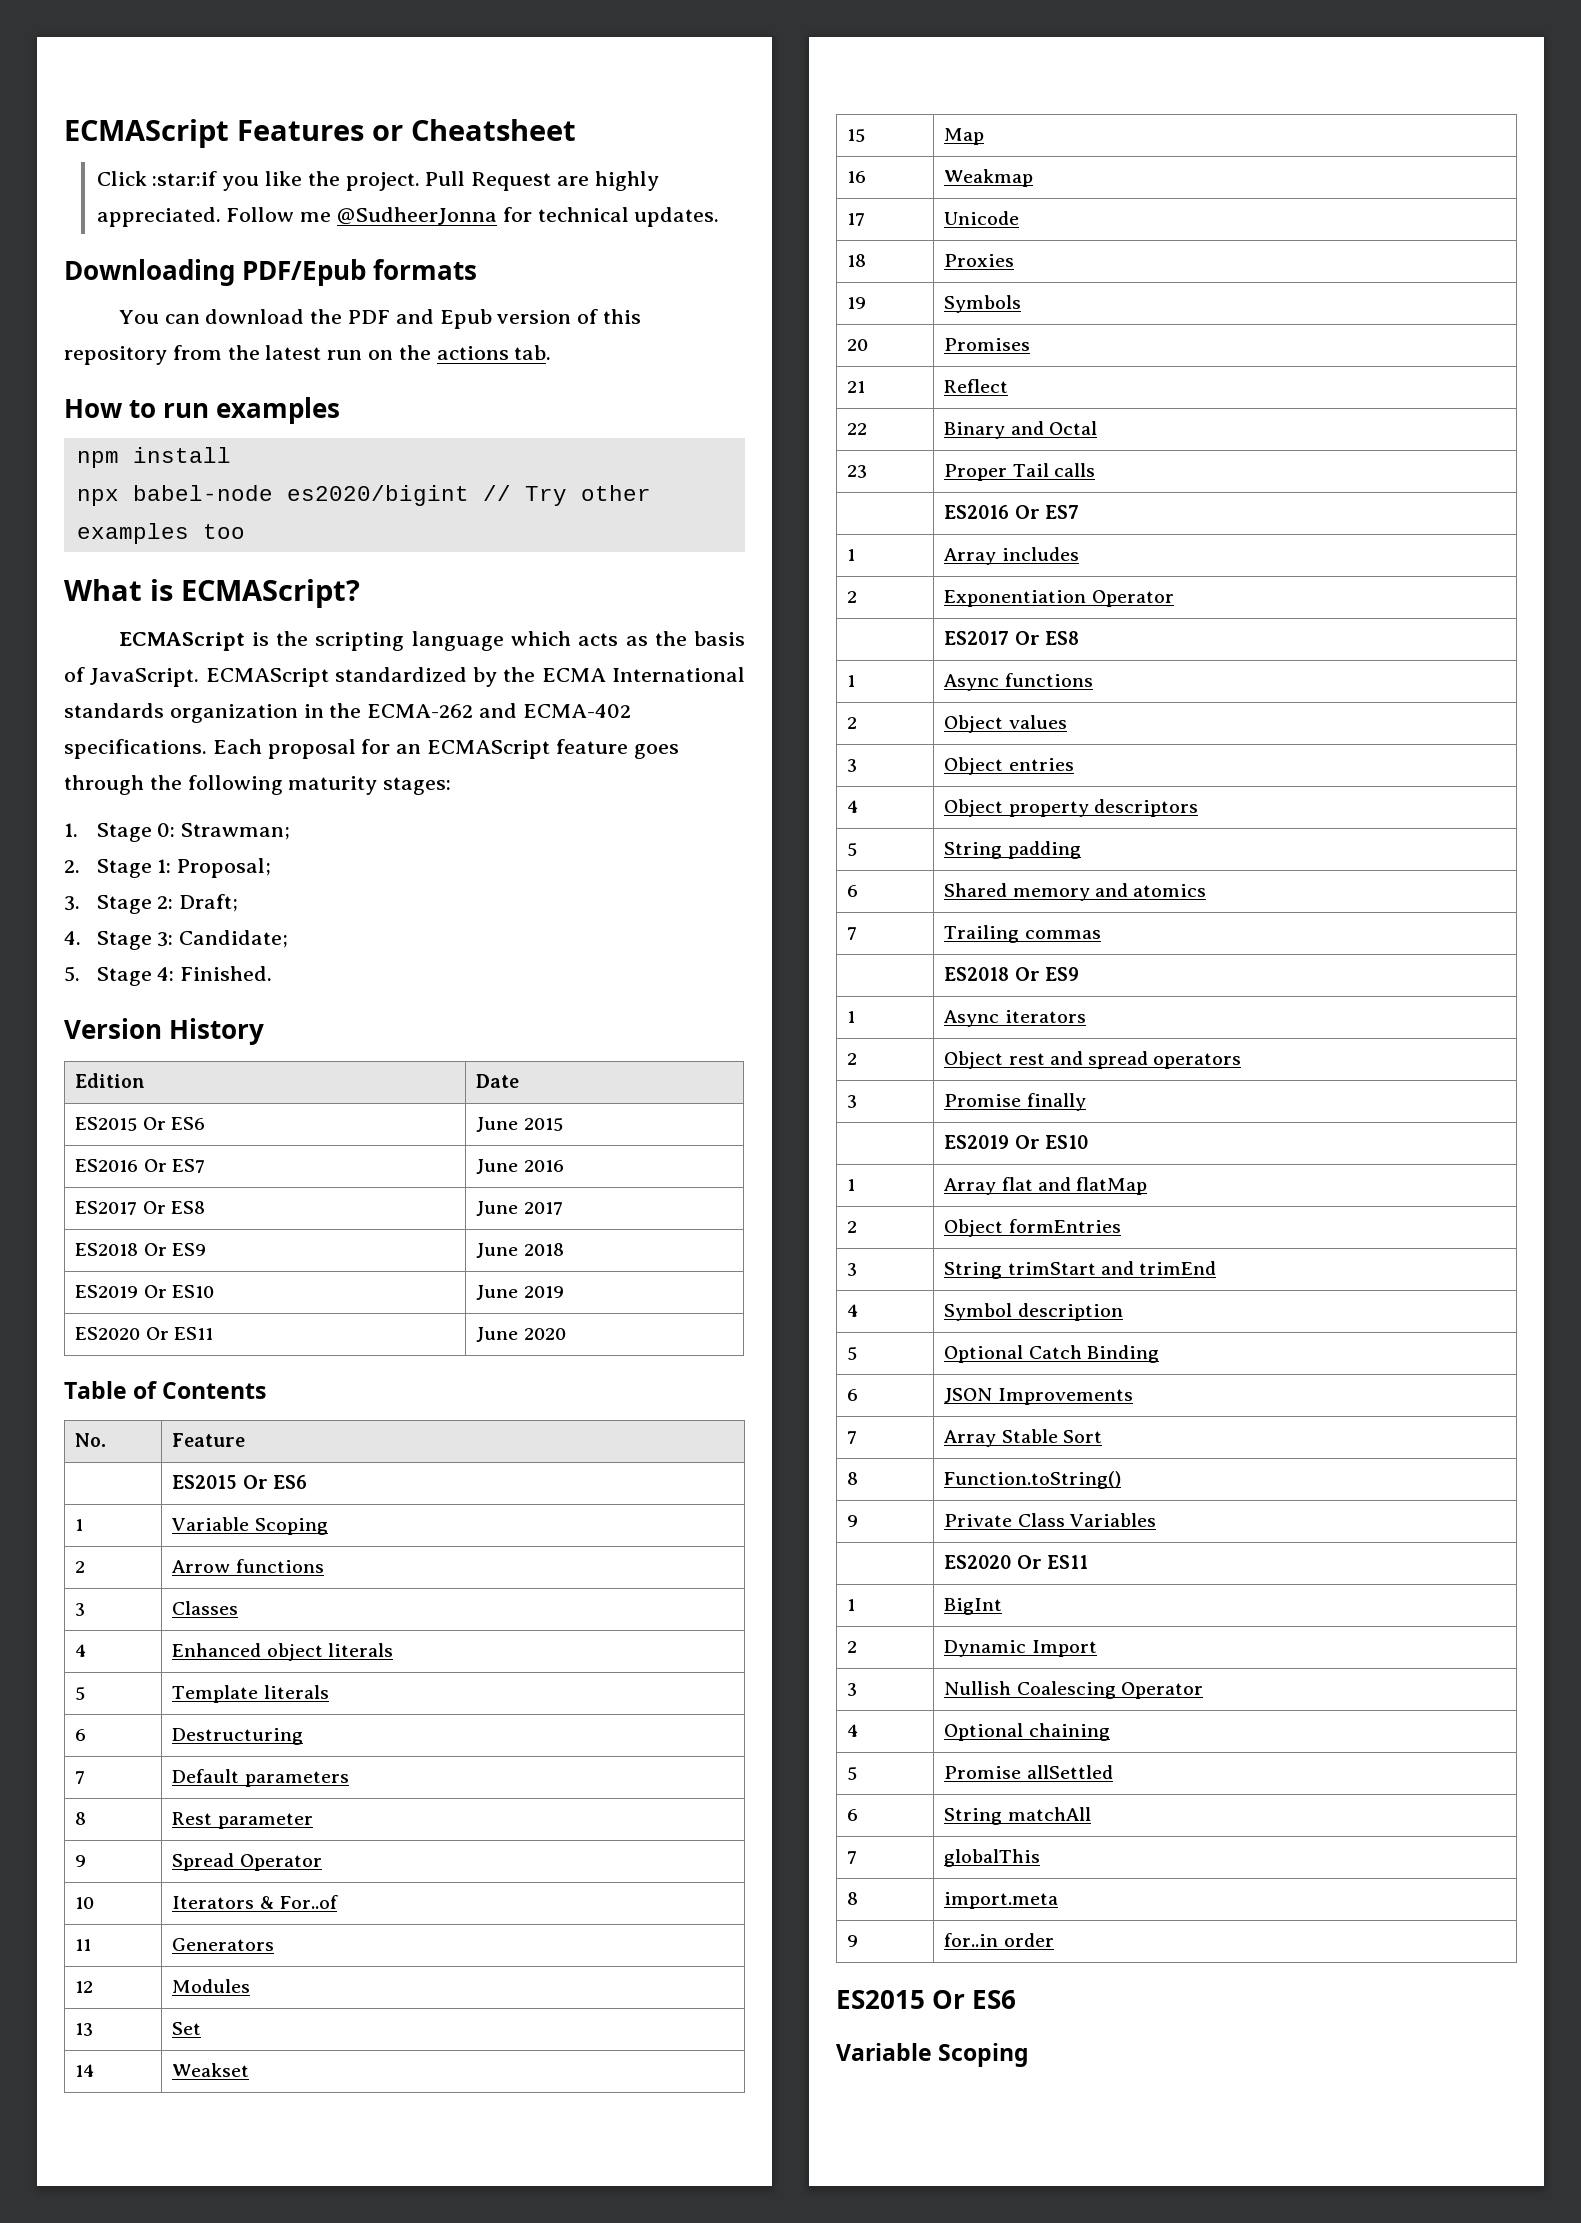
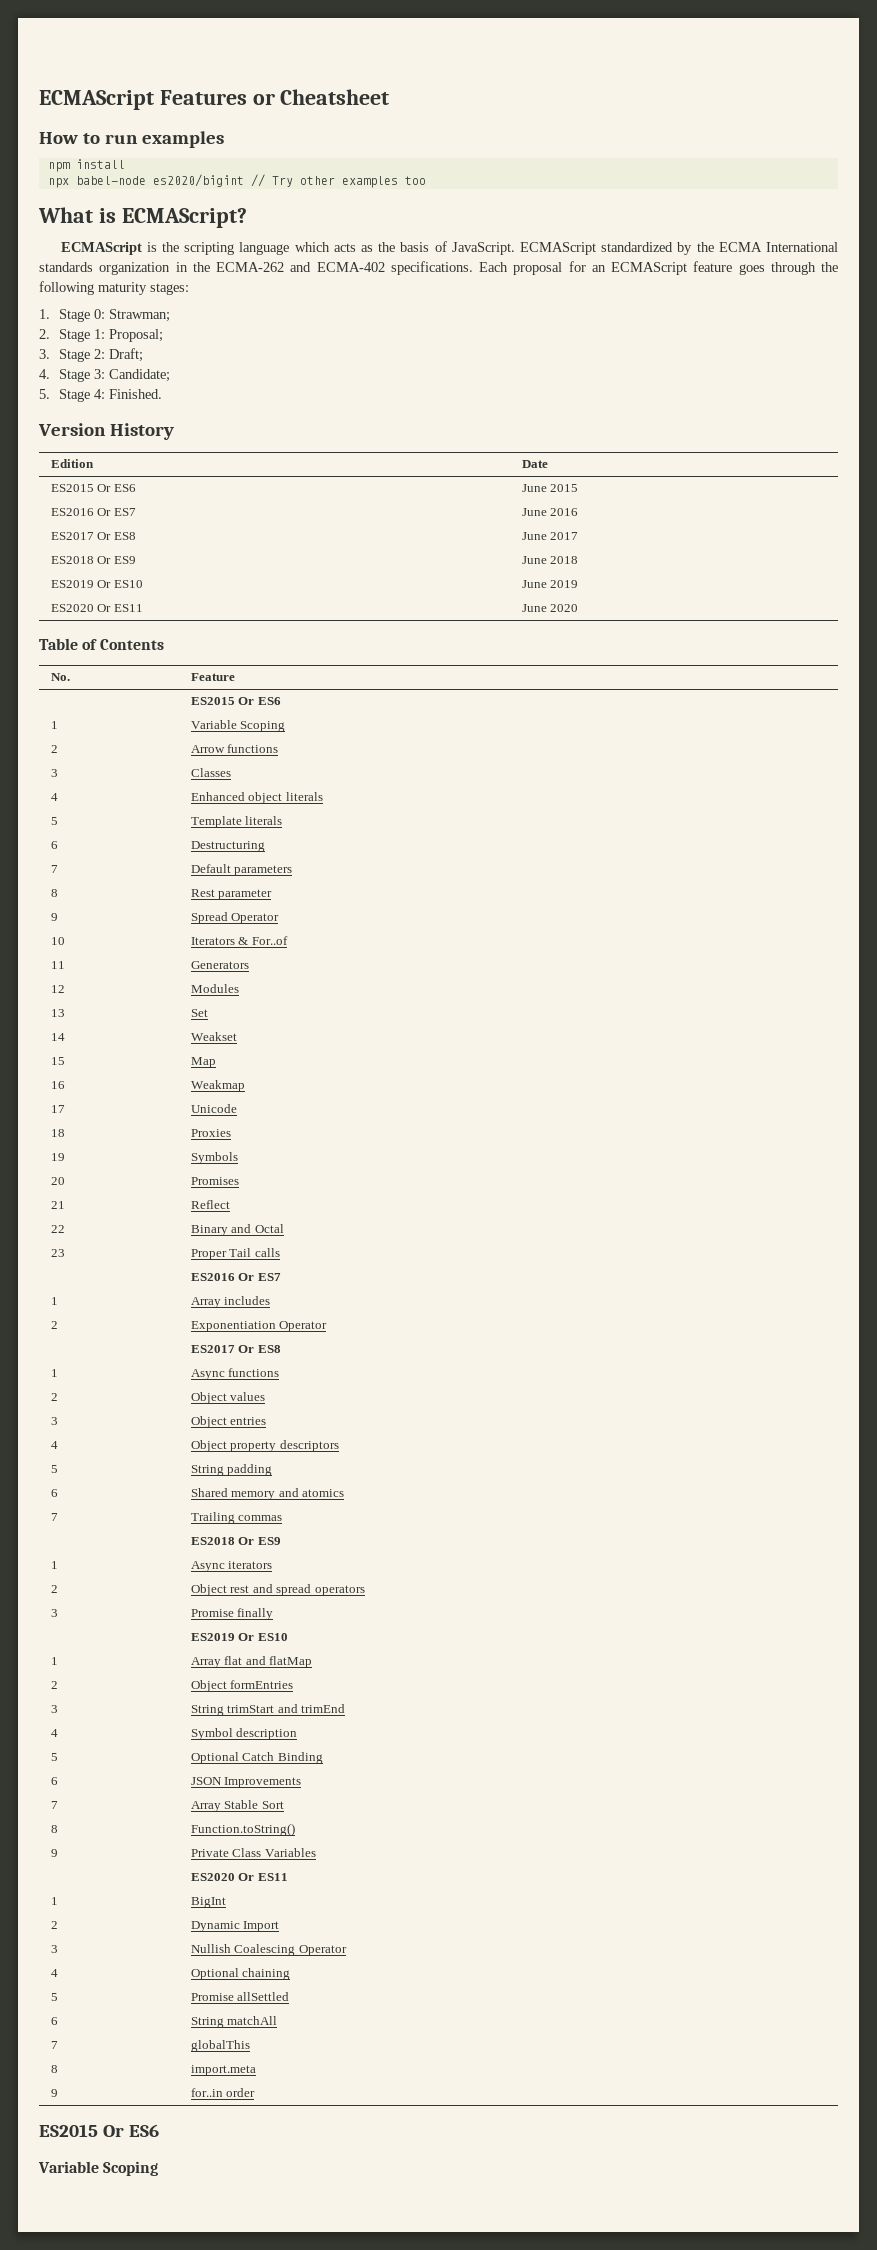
[96,171,659,191] [96,207,720,227] [64,259,478,286] [118,309,641,329] [64,345,552,365] // Click :star:if you like the project. Pull Request are highly appreciated. Follow me @SudheerJonna for technical updates. // Downloading PDF/Epub formats // You can download the PDF and Epub version of this repository from the latest run on the actions tab. -> (390, 97) none

